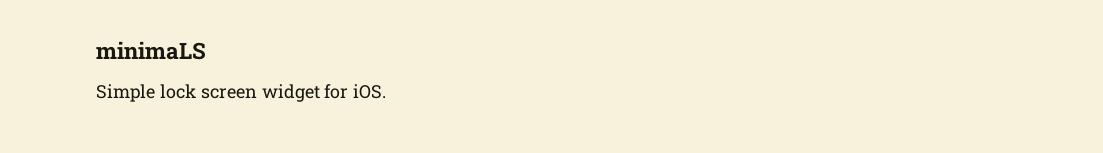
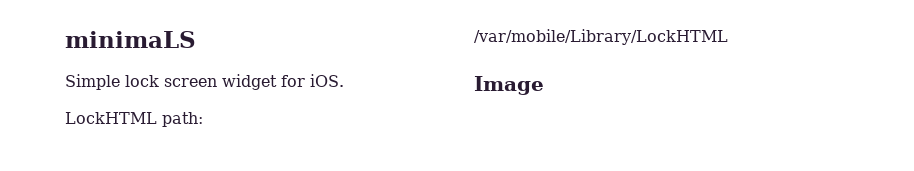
(387, 91) none -> [65,112,203,127] [474,29,728,45] [474,76,544,95] // LockHTML path: /var/mobile/Library/LockHTML // Image

